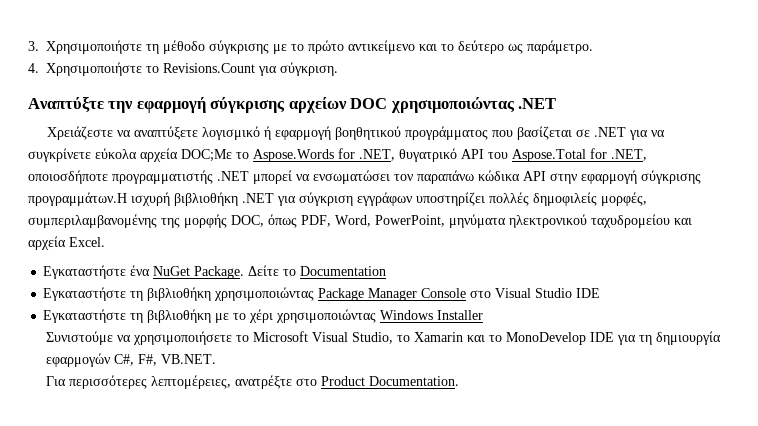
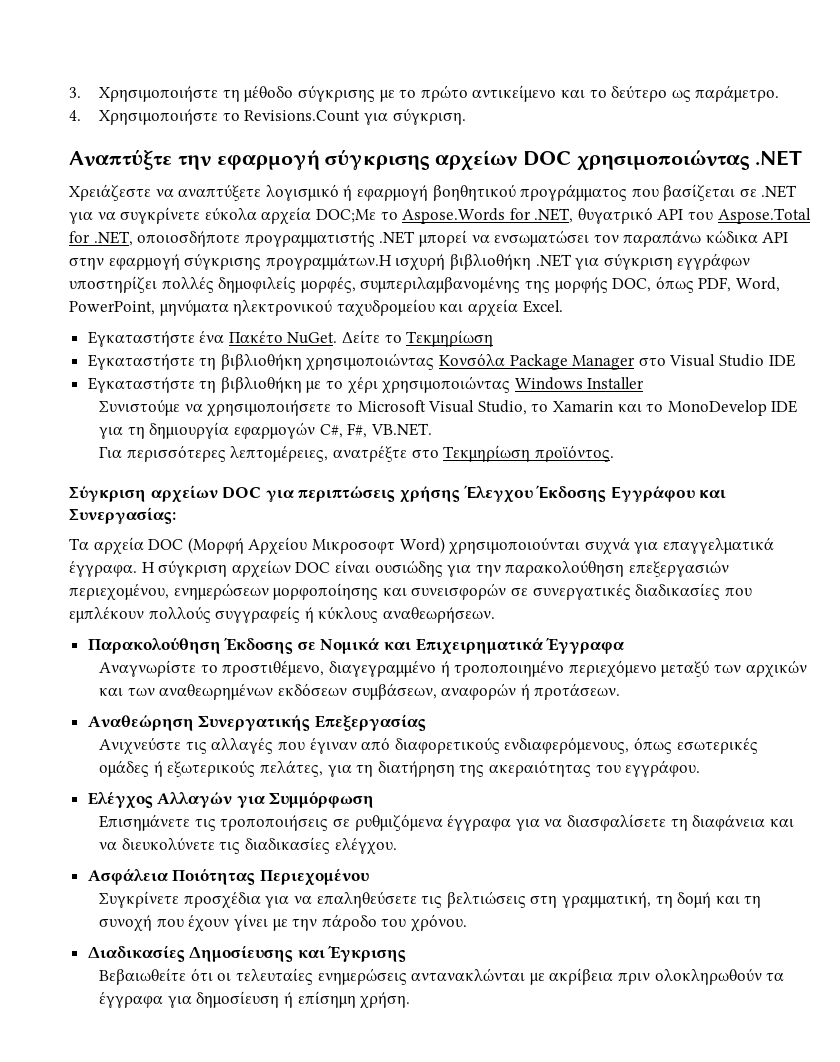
[153,266,245,279] NuGet Package. -> [228,330,338,344] Πακέτο NuGet.
[300,266,387,276] Documentation -> [406,330,494,347] Τεκμηρίωση
(315, 294) none -> [439,353,506,367] Κονσόλα
[421,288,467,298] Console -> (636, 362) none
[320,376,459,386] Product Documentation. -> [443,445,614,462] [69,485,727,503] [69,507,176,524] [69,537,774,555] [69,560,729,578] [69,583,752,601] [69,606,495,623] [87,637,625,655] [99,660,807,678] [99,683,621,700] [87,714,426,731] [99,737,758,755] [99,760,701,777] [87,791,375,809] [99,814,794,831] [99,837,397,855] [87,868,369,886] [99,891,762,909] [99,914,467,932] [87,945,407,962] [99,968,785,985] [99,991,411,1009] Τεκμηρίωση προϊόντος. // Σύγκριση αρχείων DOC για περιπτώσεις χρήσης Έλεγχου Έκδοσης Εγγράφου και Συνεργασίας: // Τα αρχεία DOC (Μορφή Αρχείου Μικροσοφτ Word) χρησιμοποιούνται συχνά για επαγγελματικά έγγραφα. Η σύγκριση αρχείων DOC είναι ουσιώδης για την παρακολούθηση επεξεργασιών περιεχομένου, ενημερώσεων μορφοποίησης και συνεισφορών σε συνεργατικές διαδικασίες που εμπλέκουν πολλούς συγγραφείς ή κύκλους αναθεωρήσεων. // Παρακολούθηση Έκδοσης σε Νομικά και Επιχειρηματικά Έγγραφα // Αναγνωρίστε το προστιθέμενο, διαγεγραμμένο ή τροποποιημένο περιεχόμενο μεταξύ των αρχικών και των αναθεωρημένων εκδόσεων συμβάσεων, αναφορών ή προτάσεων. // Αναθεώρηση Συνεργατικής Επεξεργασίας // Ανιχνεύστε τις αλλαγές που έγιναν από διαφορετικούς ενδιαφερόμενους, όπως εσωτερικές ομάδες ή εξωτερικούς πελάτες, για τη διατήρηση της ακεραιότητας του εγγράφου. // Ελέγχος Αλλαγών για Συμμόρφωση // Επισημάνετε τις τροποποιήσεις σε ρυθμιζόμενα έγγραφα για να διασφαλίσετε τη διαφάνεια και να διευκολύνετε τις διαδικασίες ελέγχου. // Ασφάλεια Ποιότητας Περιεχομένου // Συγκρίνετε προσχέδια για να επαληθεύσετε τις βελτιώσεις στη γραμματική, τη δομή και τη συνοχή που έχουν γίνει με την πάροδο του χρόνου. // Διαδικασίες Δημοσίευσης και Έγκρισης // Βεβαιωθείτε ότι οι τελευταίες ενημερώσεις αντανακλώνται με ακρίβεια πριν ολοκληρωθούν τα έγγραφα για δημοσίευση ή επίσημη χρήση.

